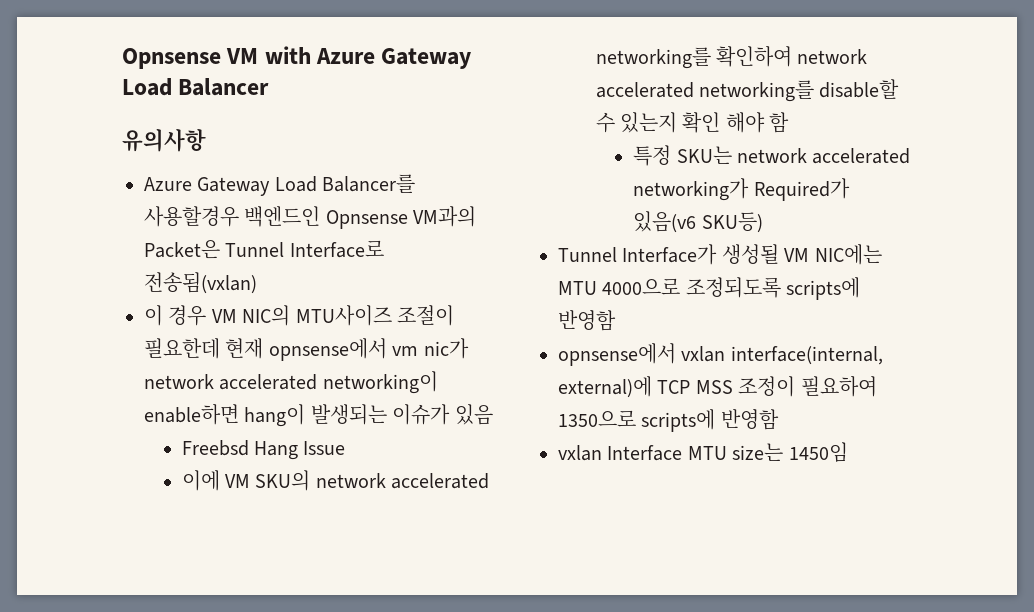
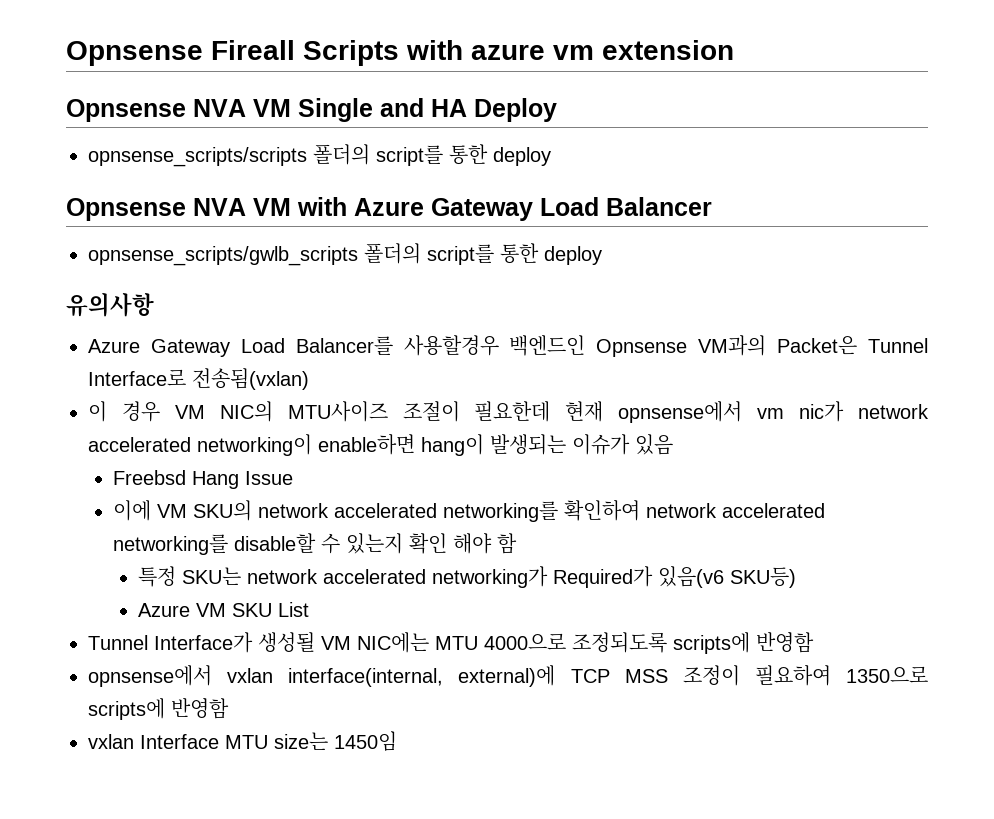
[122,48,221,69] Opnsense -> [66,40,734,66] [66,98,557,122] [88,144,551,167] [66,198,246,221] Opnsense Fireall Scripts with azure vm extension // Opnsense NVA VM Single and HA Deploy // opnsense_scripts/scripts 폴더의 script를 통한 deploy // Opnsense NVA
(270, 87) none -> [88,243,602,266] // opnsense_scripts/gwlb_scripts 폴더의 script를 통한 deploy
(763, 222) none -> [138,602,310,617] // Azure VM SKU List

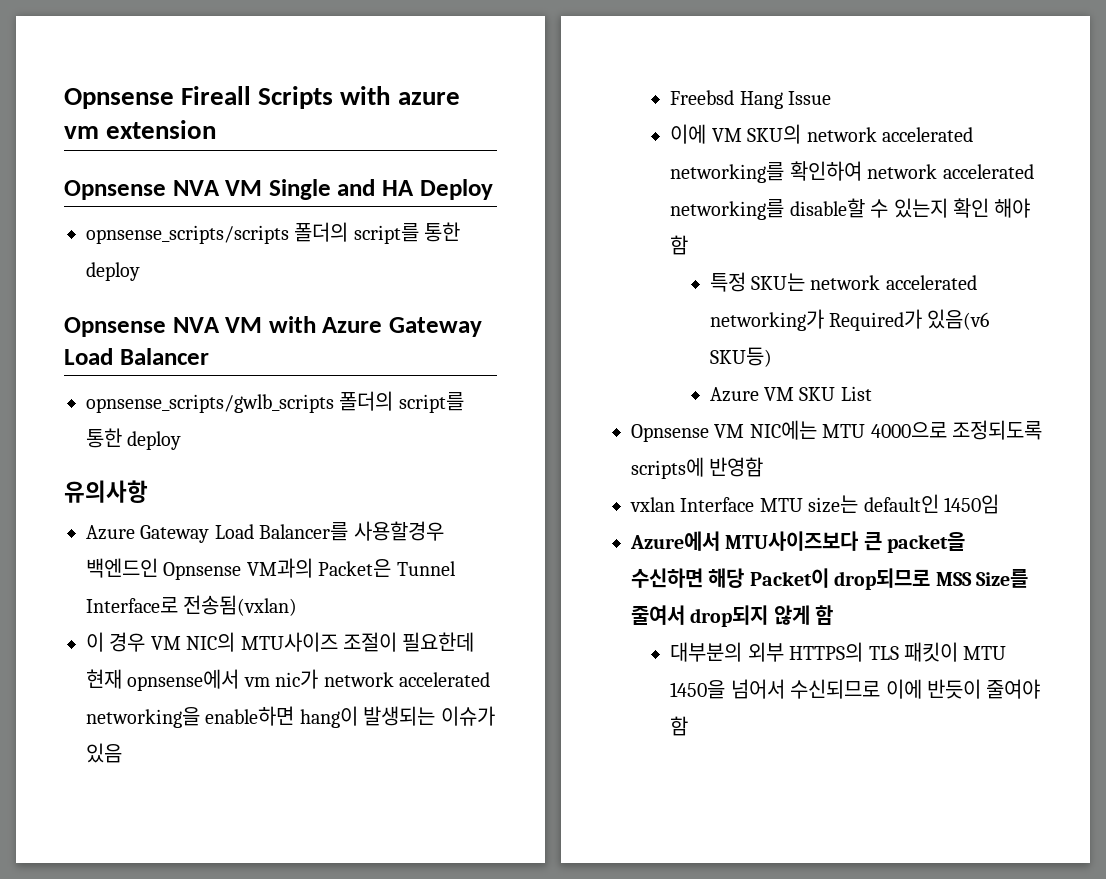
[197,434,312,456] networking이 -> [86,707,200,728] networking을
[88,632,315,653] Tunnel Interface가 생성될 -> [631,424,709,442] Opnsense
[88,665,928,687] [88,698,229,720] // opnsense에서 vxlan interface(internal, external)에 TCP MSS 조정이 필요하여 1350으로 scripts에 반영함 -> (764, 467) none
(328, 741) none -> [863,494,939,513] default인
(397, 741) none -> [630,531,966,553] [631,568,1028,590] [631,605,834,627] [670,642,1007,662] [670,679,1041,699] [670,716,689,736] // Azure에서 MTU사이즈보다 큰 packet을 수신하면 해당 Packet이 drop되므로 MSS Size를 줄여서 drop되지 않게 함 // 대부분의 외부 HTTPS의 TLS 패킷이 MTU 1450을 넘어서 수신되므로 이에 반듯이 줄여야 함

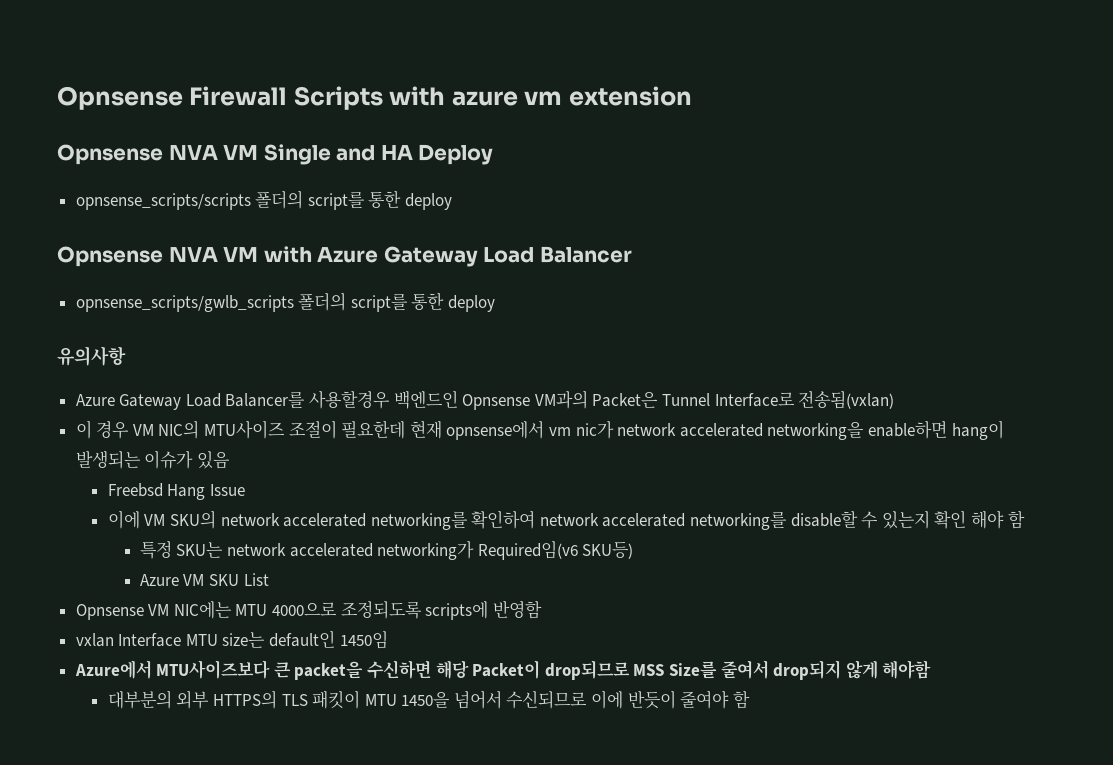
[64,86,252,109] Opnsense Fireall -> [57,86,288,110] Opnsense Firewall
[828,309,990,331] Required가 있음(v6 -> [477,541,578,560] Required임(v6
[815,605,834,625] 함 -> [882,660,932,679] 해야함

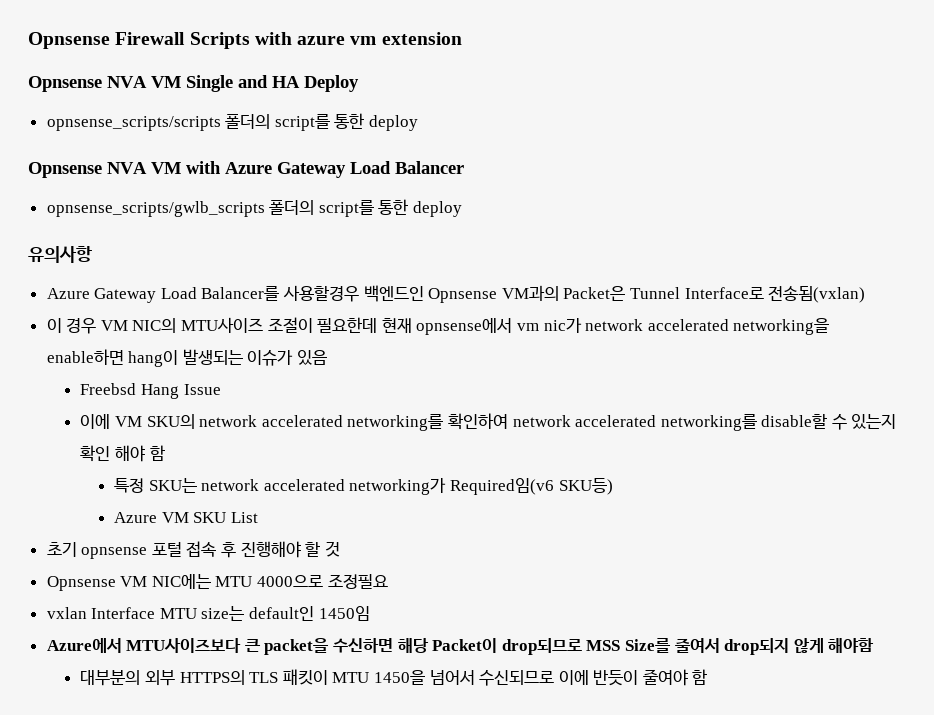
(269, 579) none -> [46,541,340,559] // 초기 opnsense 포털 접속 후 진행해야 할 것
[340,600,542,620] 조정되도록 scripts에 반영함 -> [327,574,388,589] 조정필요

